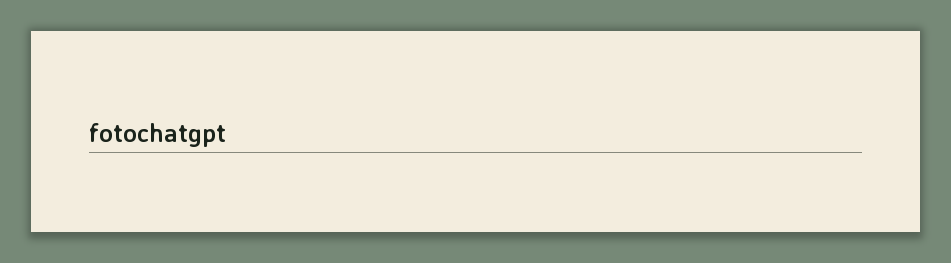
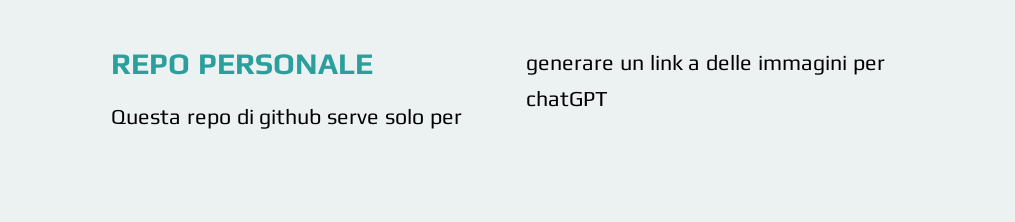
[89,123,226,147] fotochatgpt -> [111,54,374,75] [111,108,462,129] [526,54,885,75] [526,90,608,107] REPO PERSONALE // Questa repo di github serve solo per generare un link a delle immagini per chatGPT

